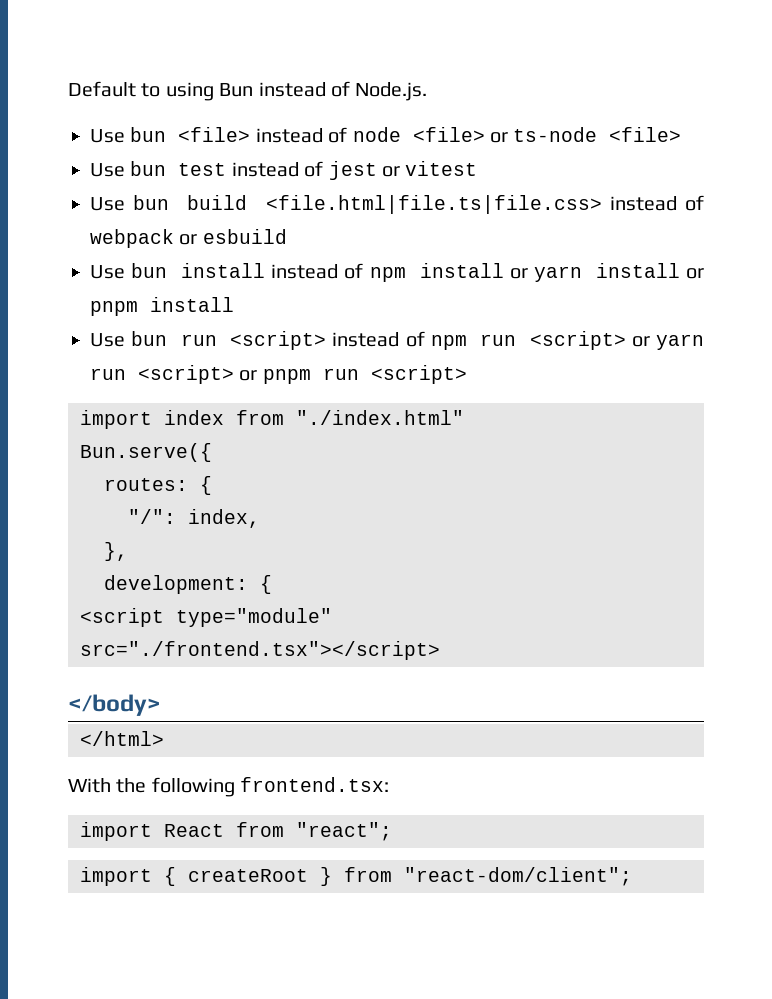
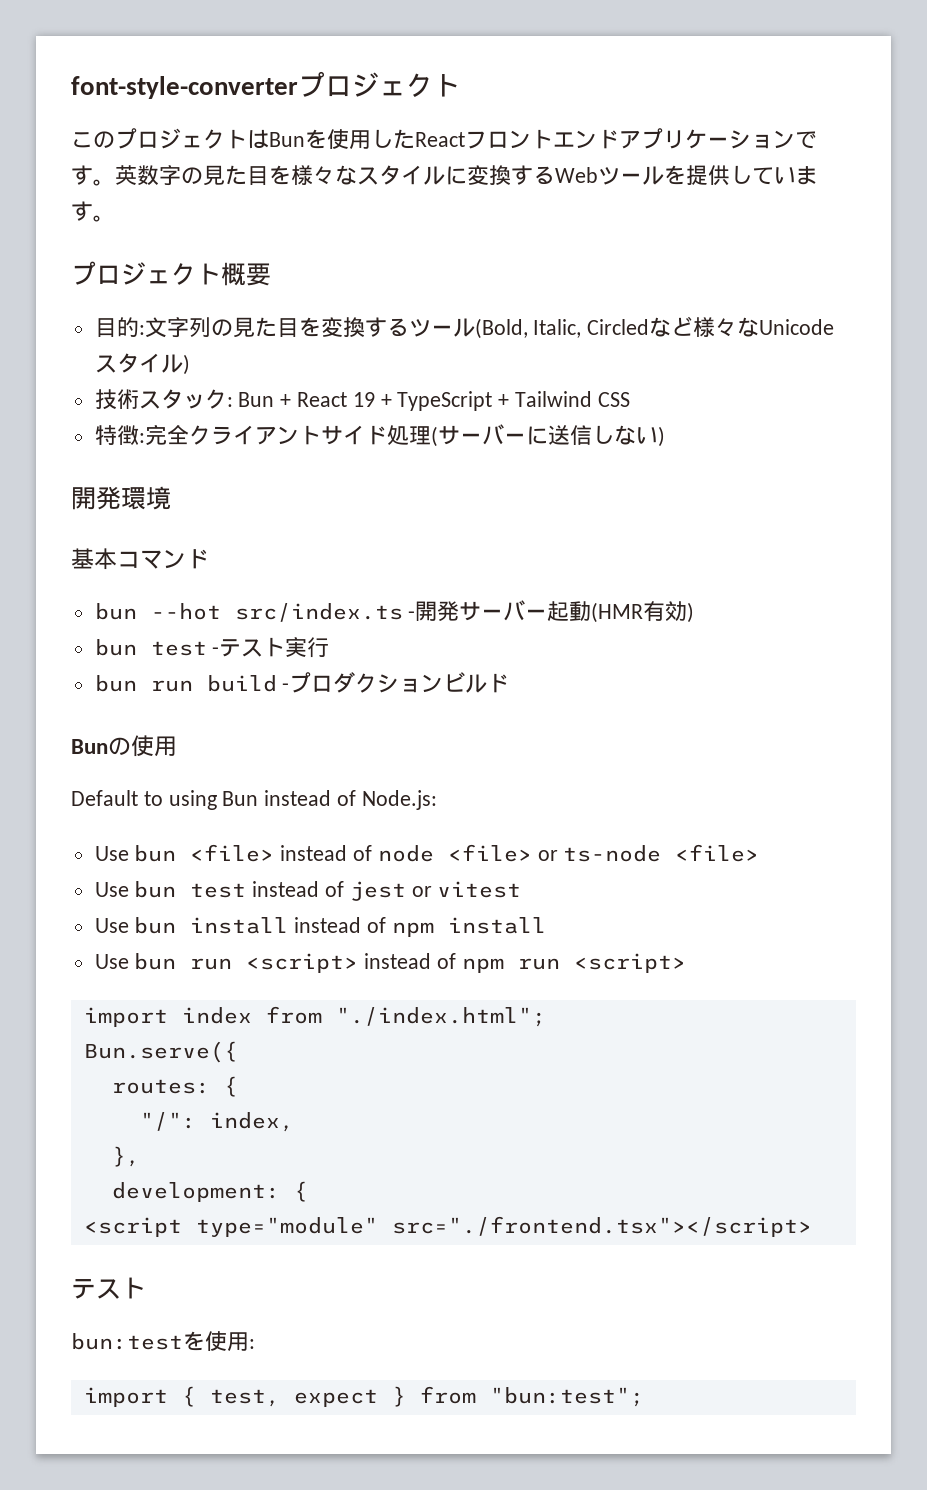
(68, 89) none -> [71,71,460,99] [71,128,817,149] [71,165,818,186] [71,201,115,222] [71,261,271,286] [94,316,835,339] [94,353,190,375] [94,389,630,411] [94,424,665,447] [71,486,171,510] [71,548,209,570] [94,600,695,623] [94,637,330,658] [94,672,510,693] [71,735,177,757] font-style-converterプロジェクト // このプロジェクトはBunを使用したReactフロントエンドアプリケーションです。英数字の見た目を様々なスタイルに変換するWebツールを提供しています。 // プロジェクト概要 // 目的:文字列の見た目を変換するツール(Bold, Italic, Circledなど様々なUnicodeスタイル) // 技術スタック: Bun + React 19 + TypeScript + Tailwind CSS // 特徴:完全クライアントサイド処理(サーバーに送信しない) // 開発環境 // 基本コマンド // bun --hot src/index.ts -開発サーバー起動(HMR有効) // bun test -テスト実行 // bun run build -プロダクションビルド // Bunの使用 //
[355,82,428,101] Node.js. -> [361,790,437,810] Node.js:
[90,195,704,214] [90,229,287,248] // Use bun build <file.html|file.ts|file.css> instead of webpack or esbuild -> (522, 889) none
[509,263,705,282] [90,297,234,316] or yarn install or pnpm install -> (546, 925) none
[631,334,704,350] [90,365,467,384] or yarn run <script> or pnpm run <script> -> (686, 963) none
[296,410,464,425] "./index.html" -> [335,1007,546,1027] "./index.html";
[68,694,161,716] [80,731,164,746] [68,777,390,797] [80,822,392,841] </body> // </html> // With the following frontend.tsx: // import React from "react"; -> [71,1277,146,1299] [71,1331,255,1351] テスト // bun:testを使用:
[188,869,308,882] createRoot -> [209,1389,378,1407] test, expect
[404,867,632,886] "react-dom/client"; -> [489,1387,644,1407] "bun:test";

